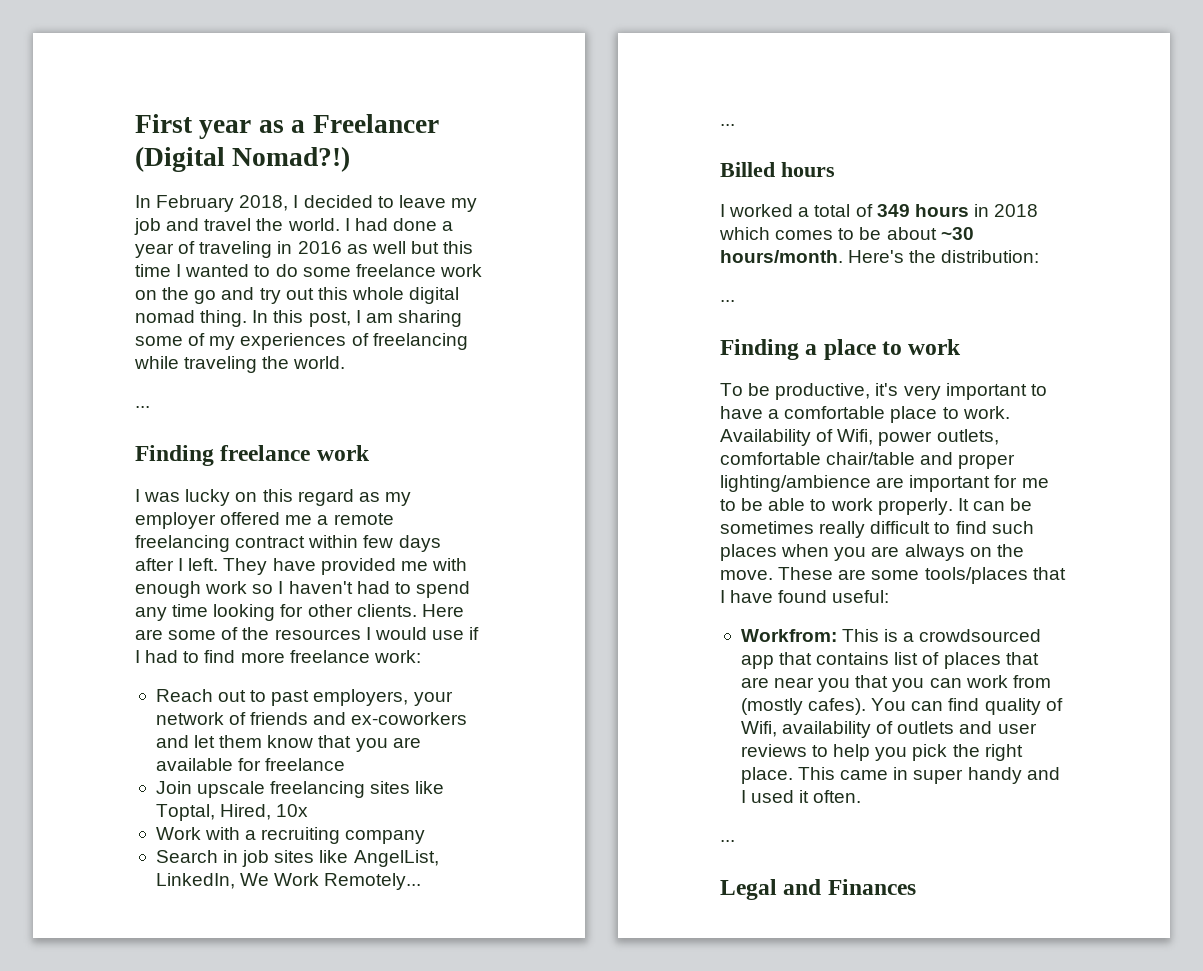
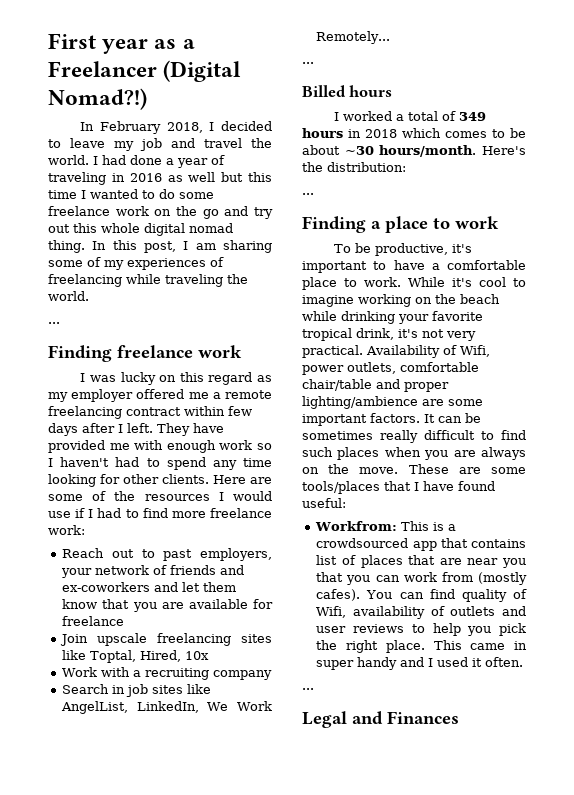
[903,385,941,400] very -> (473, 248) none
(1010, 412) none -> [408,277,526,287] [302,294,500,307] [302,311,483,324] [302,328,476,341] [302,345,363,358] While it's cool to imagine working on the beach while drinking your favorite tropical drink, it's not very practical.
[909,475,1049,492] [720,498,953,515] important for me to be able to work properly. -> [448,399,483,406] [302,413,420,426] some important factors.

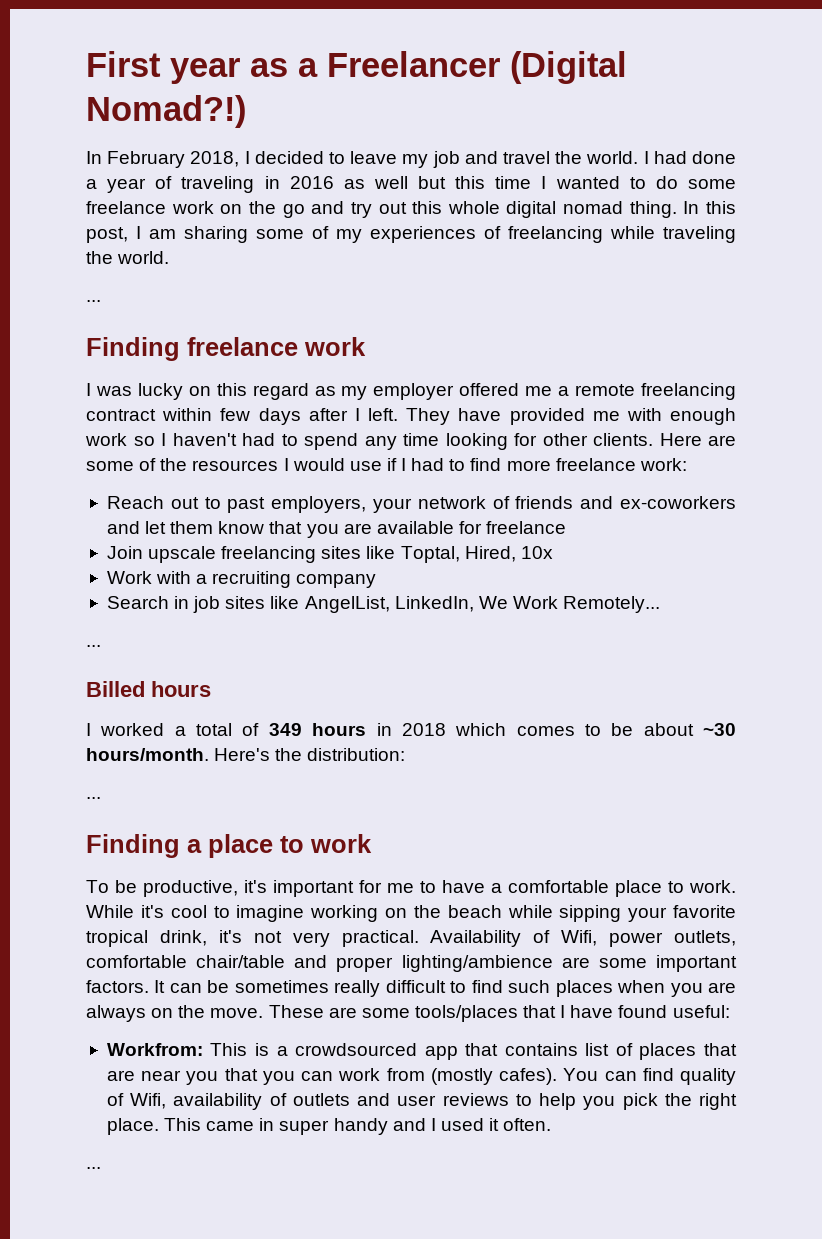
(367, 267) none -> [359,880,414,893] for me
[341,311,395,324] drinking -> [559,905,622,922] sipping
[302,711,459,728] // Legal and Finances -> (101, 1168) none

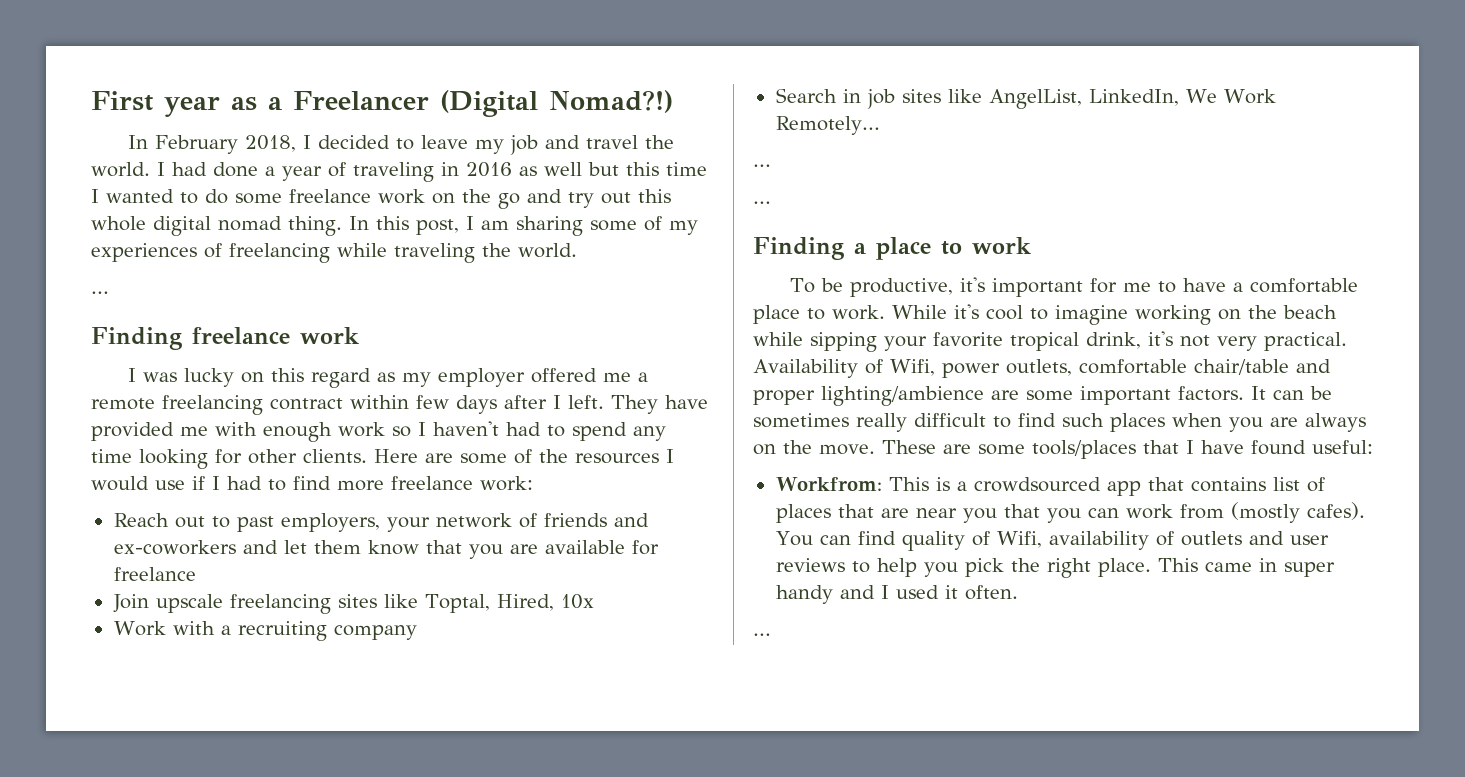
[86,681,211,697] [86,723,736,736] [86,748,406,761] // Billed hours // I worked a total of 349 hours in 2018 which comes to be about ~30 hours/month. Here's the distribution: -> (771, 165) none

